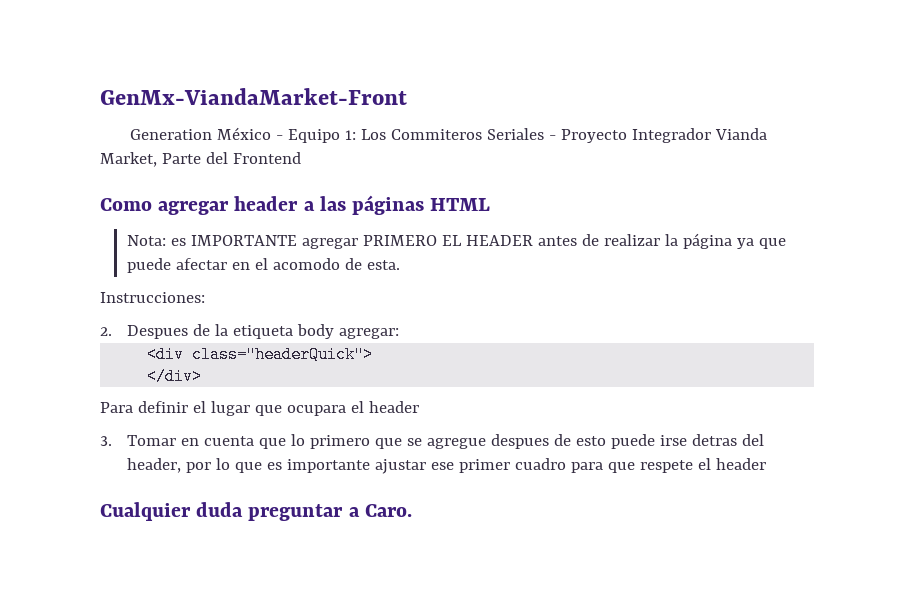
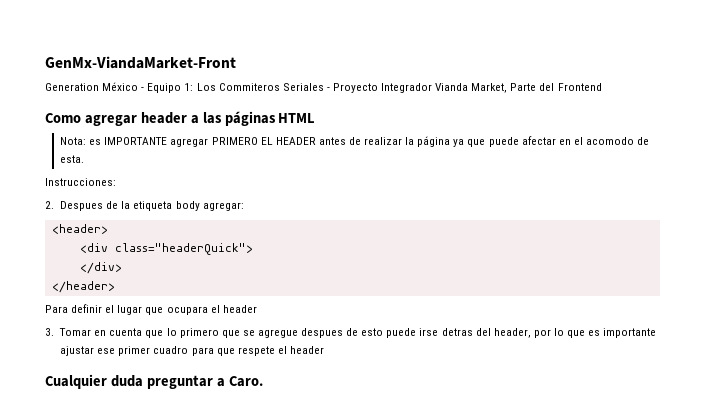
(399, 333) none -> [51,224,108,234] // <header>
(203, 376) none -> [51,281,115,293] // </header>

